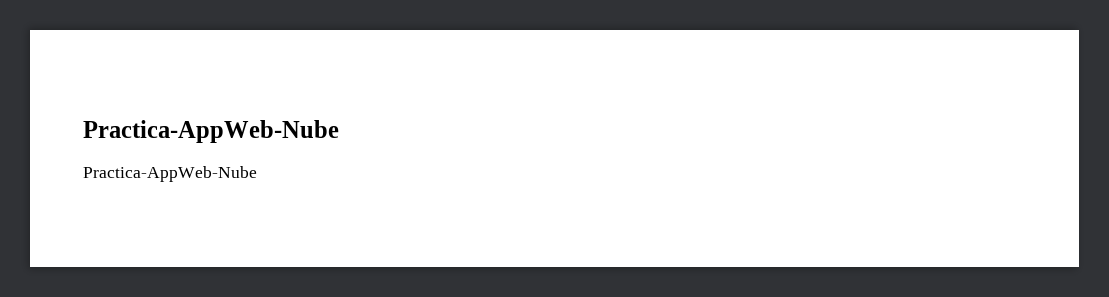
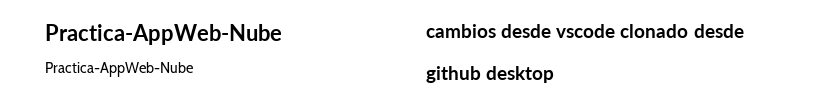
(257, 174) none -> [426,24,744,38] [426,66,555,83] // cambios desde vscode clonado desde // github desktop

